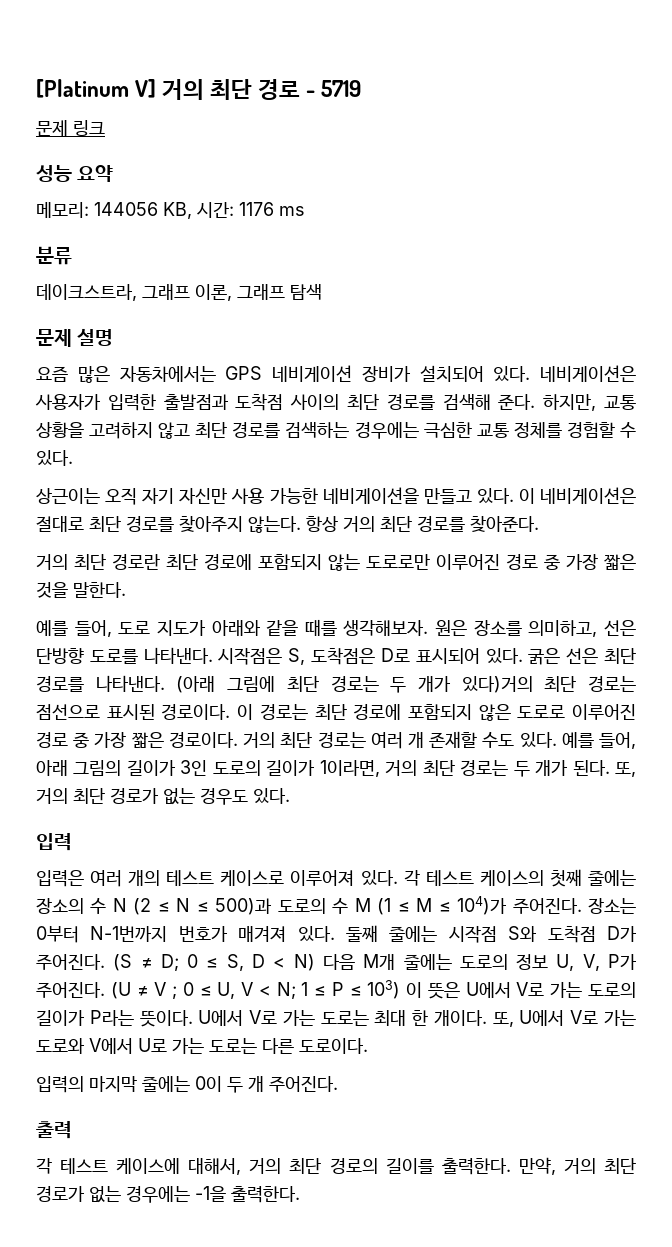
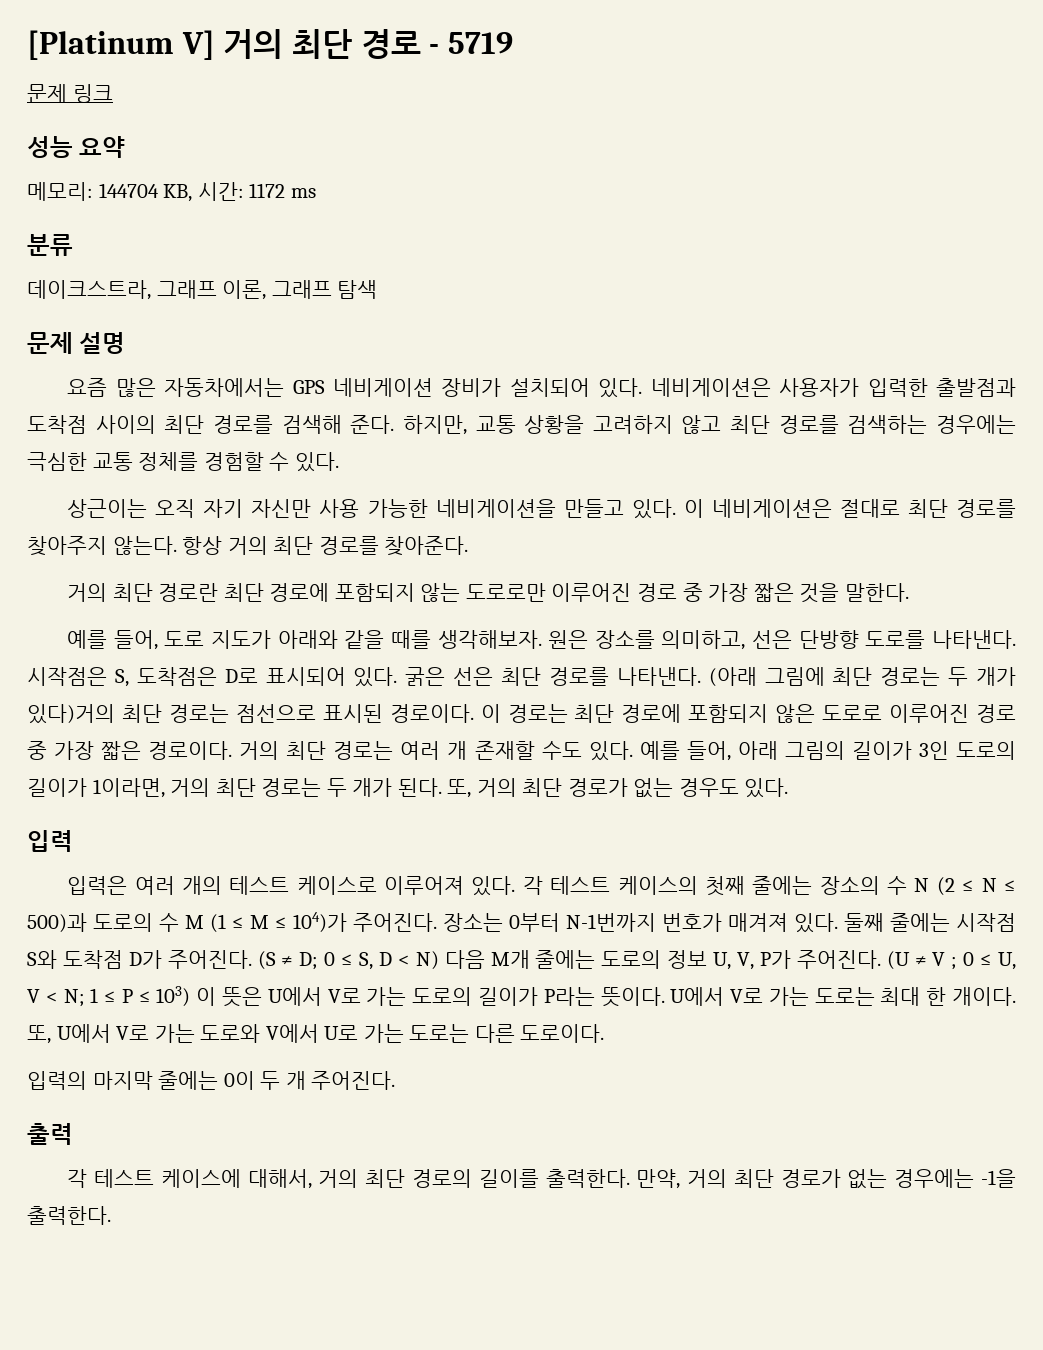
[94,202,158,216] 144056 -> [98,183,159,198] 144704
[239,202,274,216] 1176 -> [249,183,286,198] 1172

